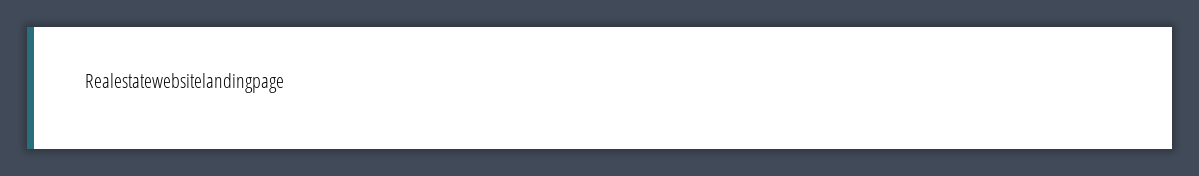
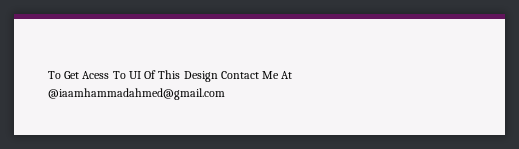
[85,73,284,93] Realestatewebsitelandingpage -> [48,70,293,82] [48,88,225,100] To Get Acess To UI Of This Design Contact Me At @iaamhammadahmed@gmail.com

